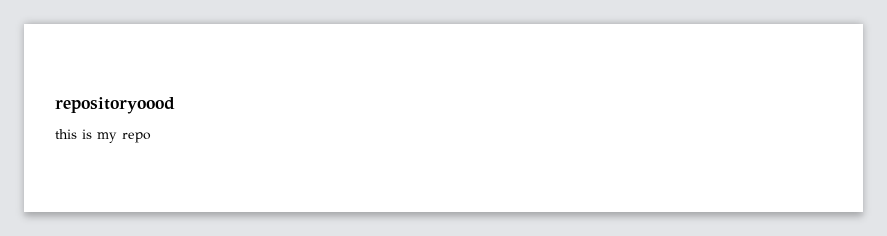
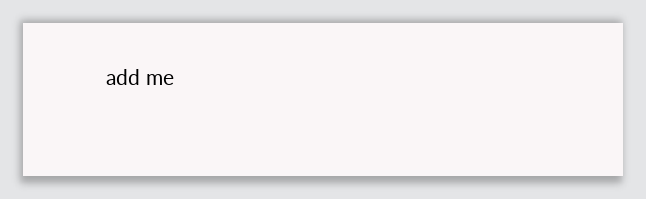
[55,97,175,114] [55,129,151,143] repositoryoood // this is my repo -> [106,69,174,85] add me

